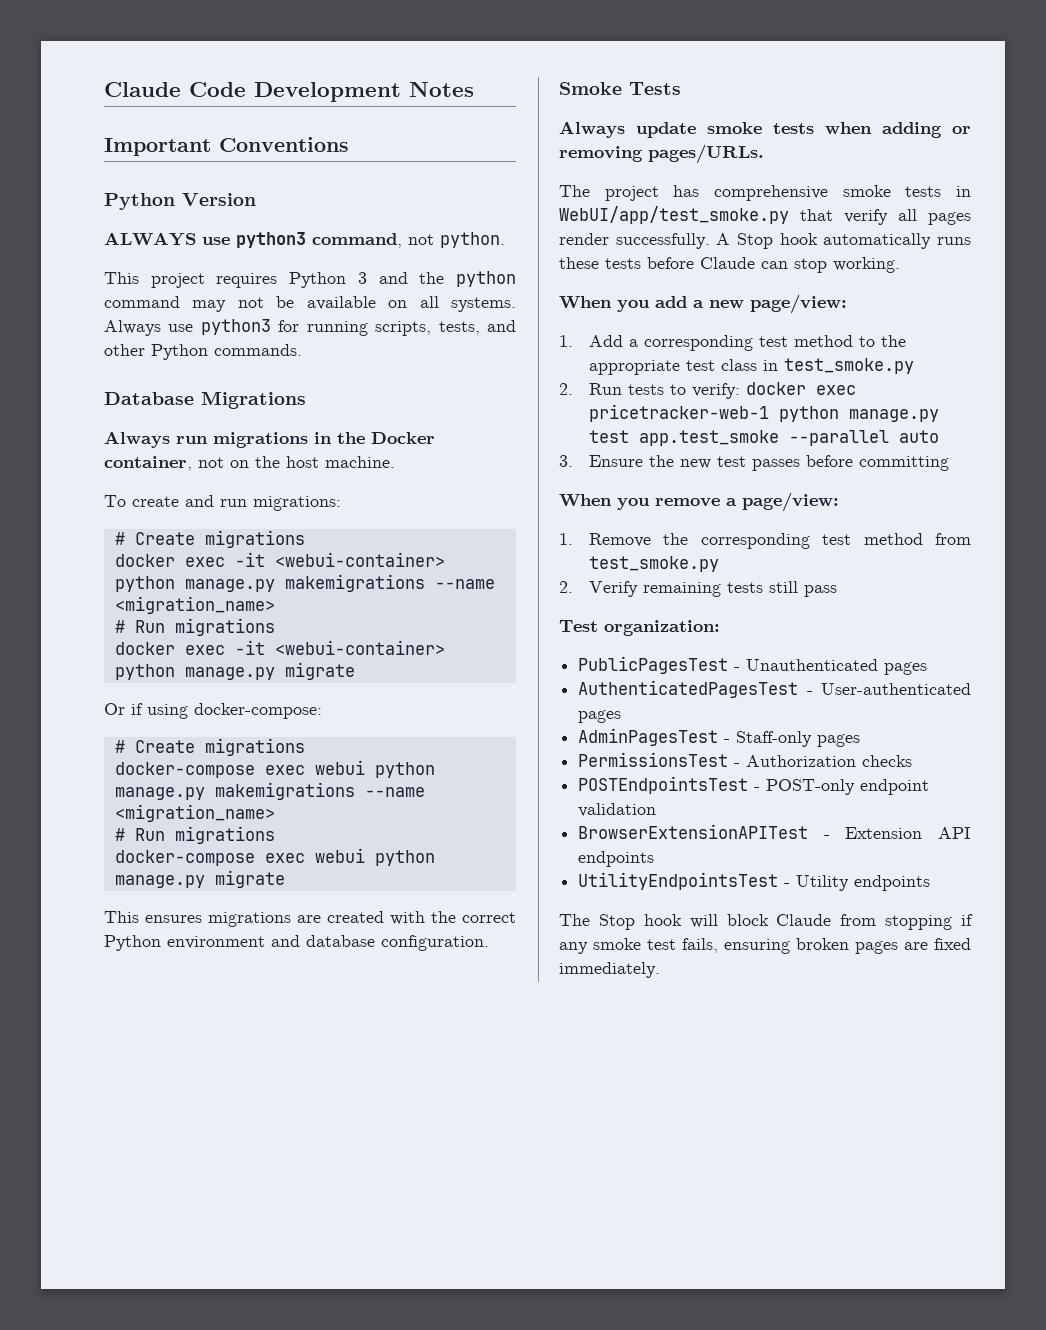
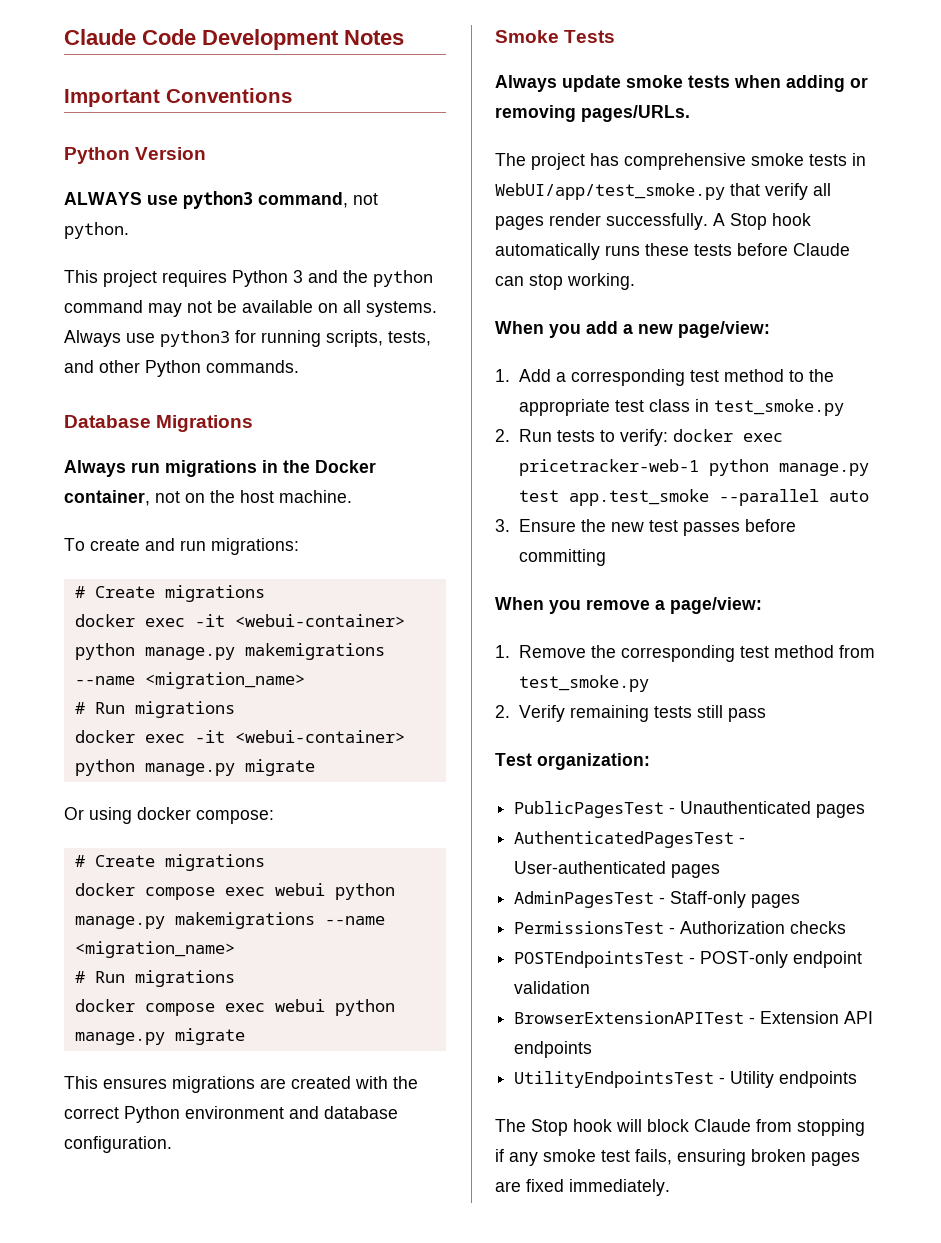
[131,703,322,719] [114,738,305,756] [114,762,255,778] if using docker-compose: // # Create migrations // docker-compose -> [89,807,274,824] [74,854,265,871] [74,883,215,900] using docker compose: // # Create migrations // docker compose
[114,850,255,866] docker-compose -> [74,999,215,1016] docker compose

